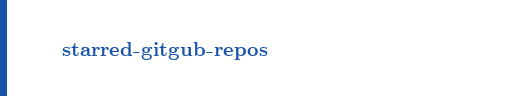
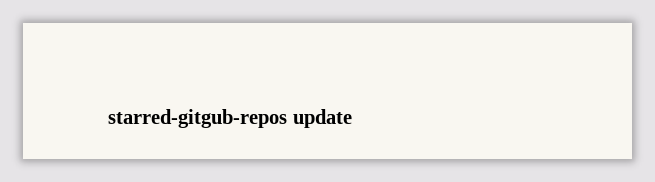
(268, 51) none -> [292,109,352,128] update

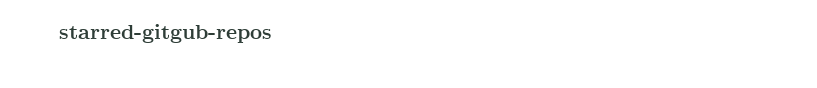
[292,109,352,128] update -> (272, 33) none

